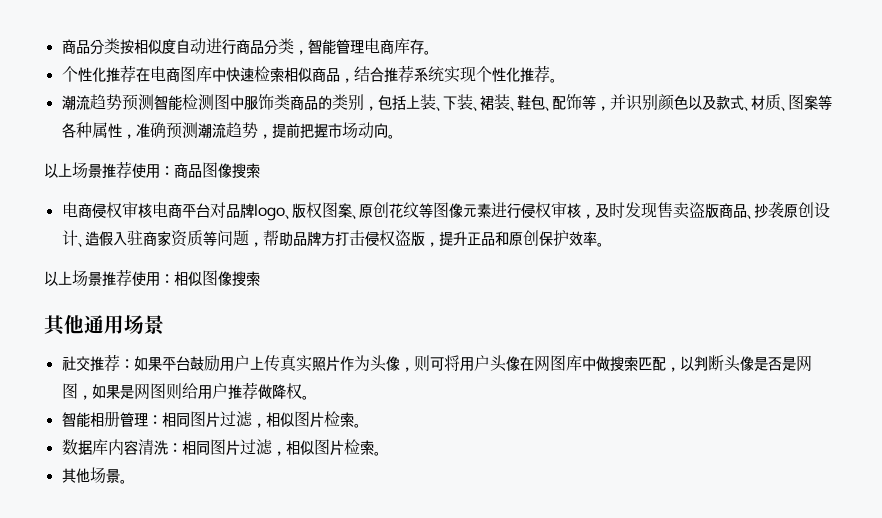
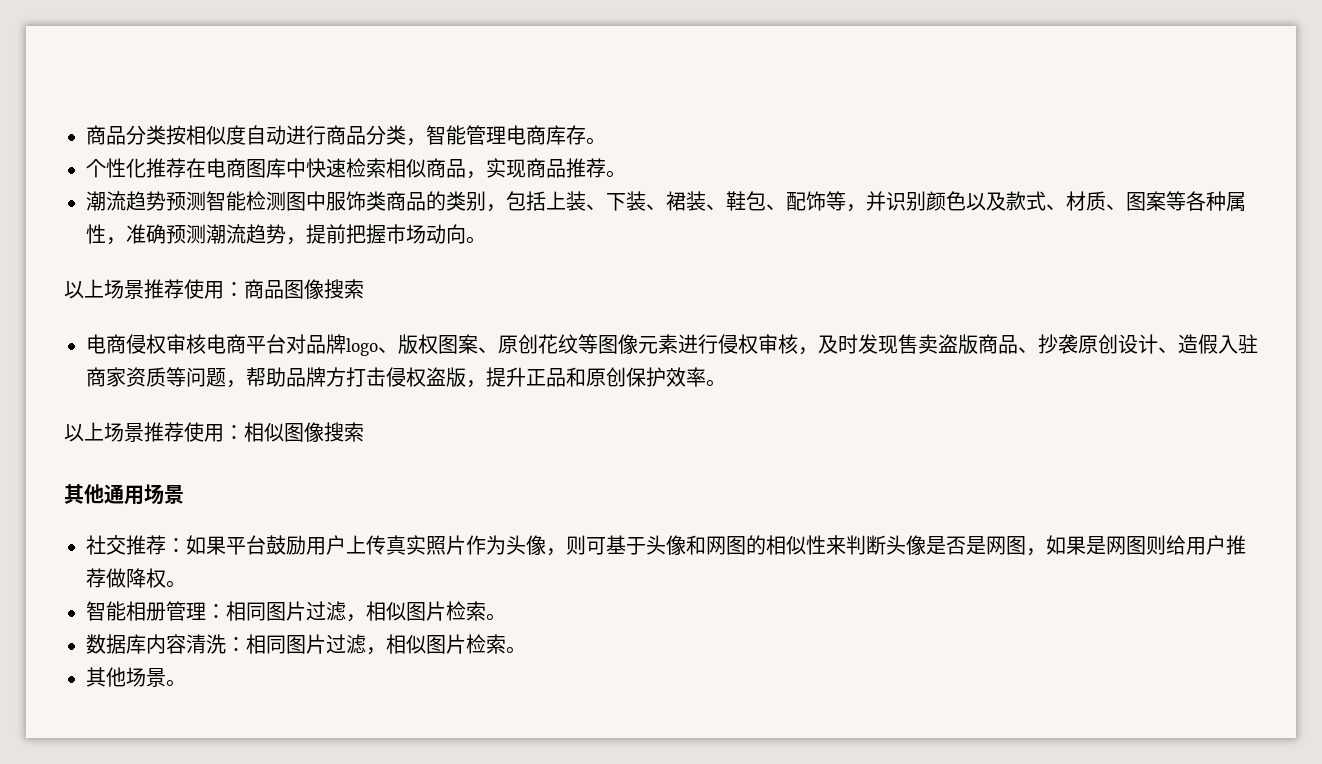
[353,65,520,83] 结合推荐系统实现个性化 -> [486,158,566,178] 实现商品
[443,355,694,372] 将用户头像在网图库中做搜索匹配，以 -> [606,535,846,555] 基于头像和网图的相似性来

